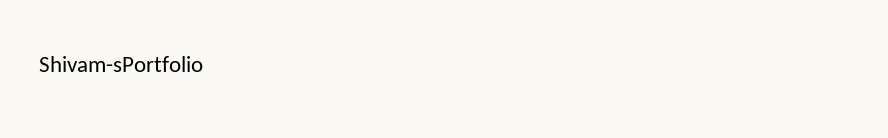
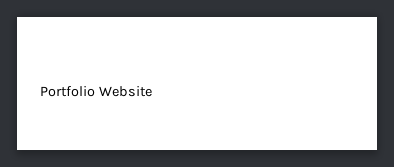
[39,56,203,72] Shivam-sPortfolio -> [40,86,152,97] Portfolio Website

